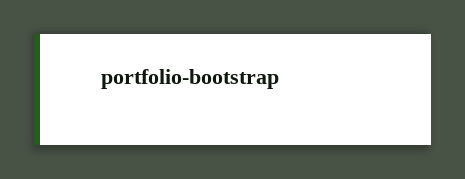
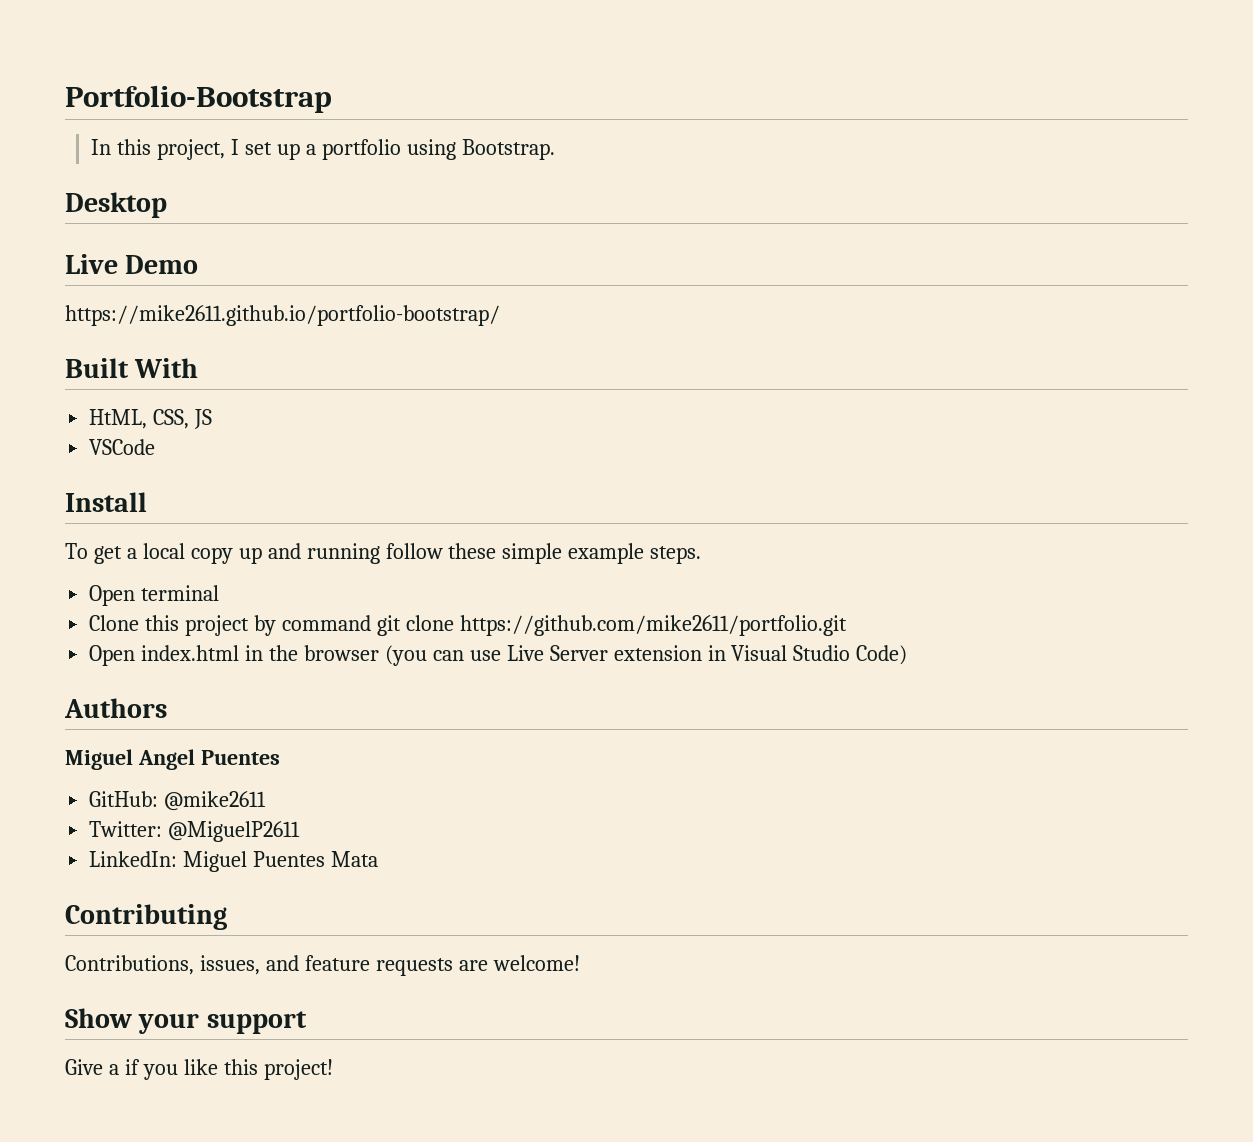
[101,69,279,89] portfolio-bootstrap -> [65,85,332,113] [91,139,555,160] [65,192,167,218] [65,254,199,274] [65,305,500,326] [65,358,199,378] [89,409,213,429] [89,439,156,455] [65,492,147,512] [65,543,702,564] [89,585,220,606] [89,615,847,636] [89,645,908,666] [64,698,167,718] [65,749,280,770] [89,791,267,811] [89,821,301,842] [89,851,379,872] [65,904,227,930] [65,955,580,976] [65,1008,307,1034] [65,1059,333,1080] Portfolio-Bootstrap // In this project, I set up a portfolio using Bootstrap. // Desktop // Live Demo // https://mike2611.github.io/portfolio-bootstrap/ // Built With // HtML, CSS, JS // VSCode // Install // To get a local copy up and running follow these simple example steps. // Open terminal // Clone this project by command git clone https://github.com/mike2611/portfolio.git // Open index.html in the browser (you can use Live Server extension in Visual Studio Code) // Authors // Miguel Angel Puentes // GitHub: @mike2611 // Twitter: @MiguelP2611 // LinkedIn: Miguel Puentes Mata // Contributing // Contributions, issues, and feature requests are welcome! // Show your support // Give a if you like this project!

